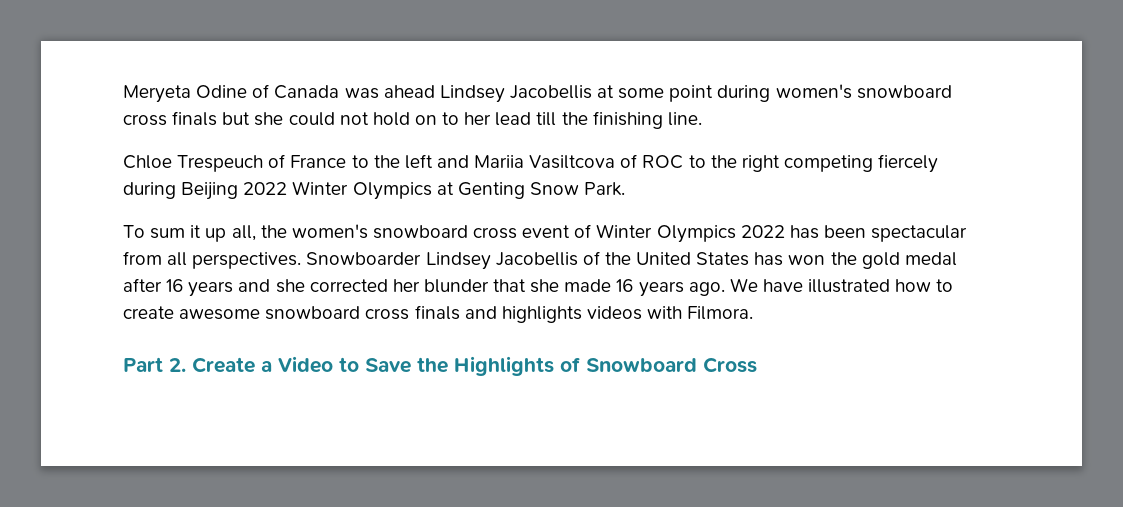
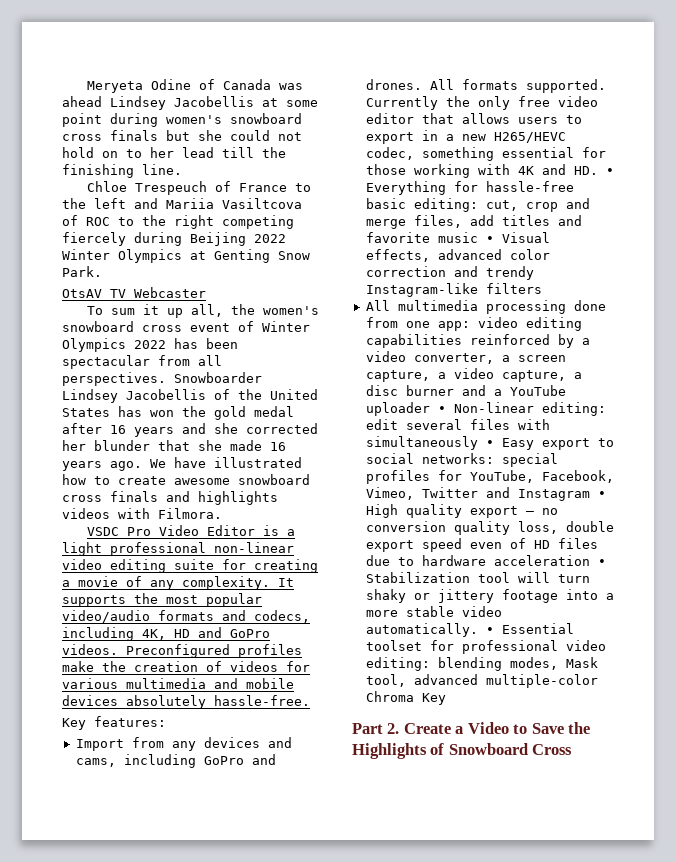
(626, 189) none -> [62,287,206,298] // OtsAV TV Webcaster
(754, 313) none -> [86,525,295,536] [62,542,294,556] [62,559,318,573] [62,576,294,590] [62,593,262,607] [62,610,310,623] [62,627,270,641] [62,644,302,658] [62,661,310,672] [62,678,294,689] [62,695,310,709] [62,716,166,730] [75,737,292,751] [75,754,276,768] [365,79,606,93] [365,96,598,110] [365,113,582,124] [365,130,566,144] [365,147,606,161] [365,164,614,178] [365,181,574,195] [365,198,590,212] [365,215,582,229] [365,232,550,243] [365,249,550,262] [365,266,534,280] [365,283,542,297] [365,300,606,314] [365,317,582,331] [365,334,590,348] [365,351,566,364] [365,368,582,382] [365,385,566,396] [365,402,606,416] [365,419,550,430] [365,436,614,450] [365,453,558,467] [365,470,614,484] [365,487,606,501] [365,504,558,518] [365,521,614,535] [365,538,598,552] [365,555,606,566] [365,572,590,583] [365,589,614,603] [365,606,502,617] [365,623,574,637] [365,640,606,654] [365,657,598,671] [365,674,598,688] [365,691,446,705] // VSDC Pro Video Editor is a light professional non-linear video editing suite for creating a movie of any complexity. It supports the most popular video/audio formats and codecs, including 4K, HD and GoPro videos. Preconfigured profiles make the creation of videos for various multimedia and mobile devices absolutely hassle-free. // Key features: // Import from any devices and cams, including GoPro and drones. All formats supported. Сurrently the only free video editor that allows users to export in a new H265/HEVC codec, something essential for those working with 4K and HD. • Everything for hassle-free basic editing: cut, crop and merge files, add titles and favorite music • Visual effects, advanced color correction and trendy Instagram-like filters // All multimedia processing done from one app: video editing capabilities reinforced by a video converter, a screen capture, a video capture, a disc burner and a YouTube uploader • Non-linear editing: edit several files with simultaneously • Easy export to social networks: special profiles for YouTube, Facebook, Vimeo, Twitter and Instagram • High quality export – no conversion quality loss, double export speed even of HD files due to hardware acceleration • Stabilization tool will turn shaky or jittery footage into a more stable video automatically. • Essential toolset for professional video editing: blending modes, Mask tool, advanced multiple-color Chroma Key

